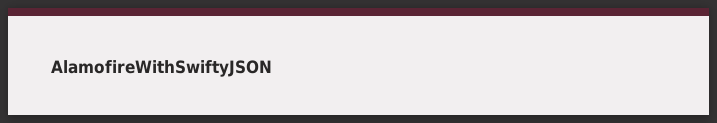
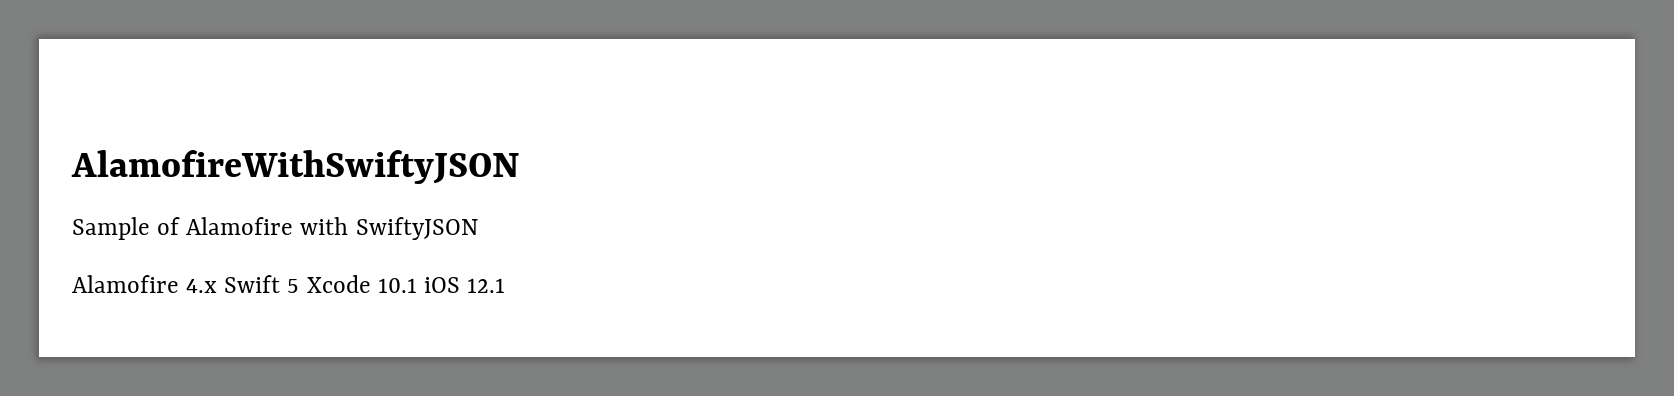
(272, 68) none -> [72,217,478,240] [72,275,506,293] // Sample of Alamofire with SwiftyJSON // Alamofire 4.x Swift 5 Xcode 10.1 iOS 12.1

